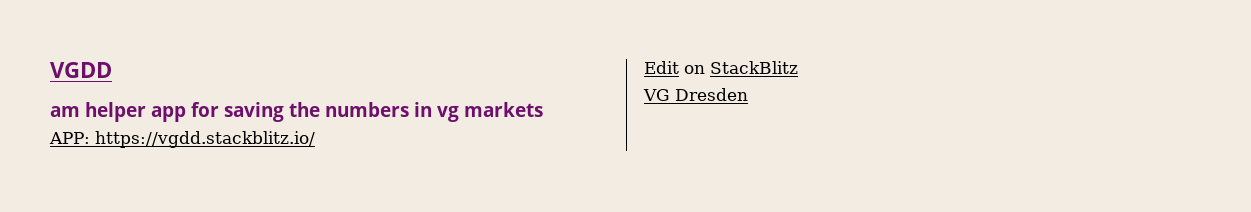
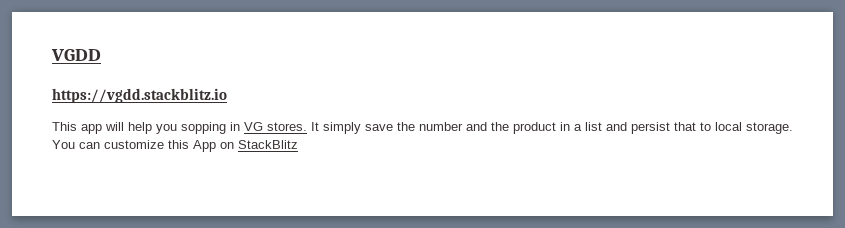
[50,102,543,122] [49,131,315,148] [644,61,679,74] am helper app for saving the numbers in vg markets // APP: https://vgdd.stackblitz.io/ // Edit -> [52,88,227,103] [52,122,793,134] [52,140,216,152] https://vgdd.stackblitz.io // This app will help you sopping in VG stores. It simply save the number and the product in a list and persist that to local storage. You can customize this App
[643,88,748,101] // VG Dresden -> (298, 144) none

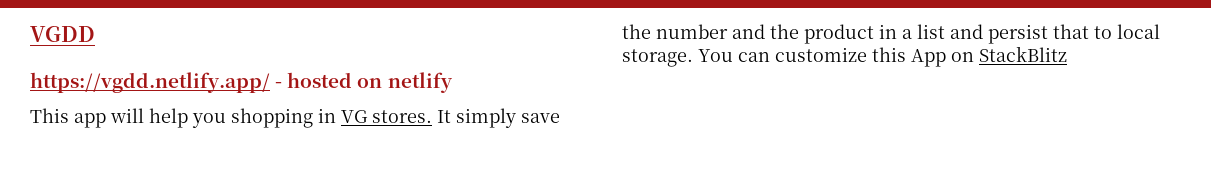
[52,88,227,103] https://vgdd.stackblitz.io -> [30,72,453,93] https://vgdd.netlify.app/ - hosted on netlify
[181,122,226,134] sopping -> [231,108,313,128] shopping

